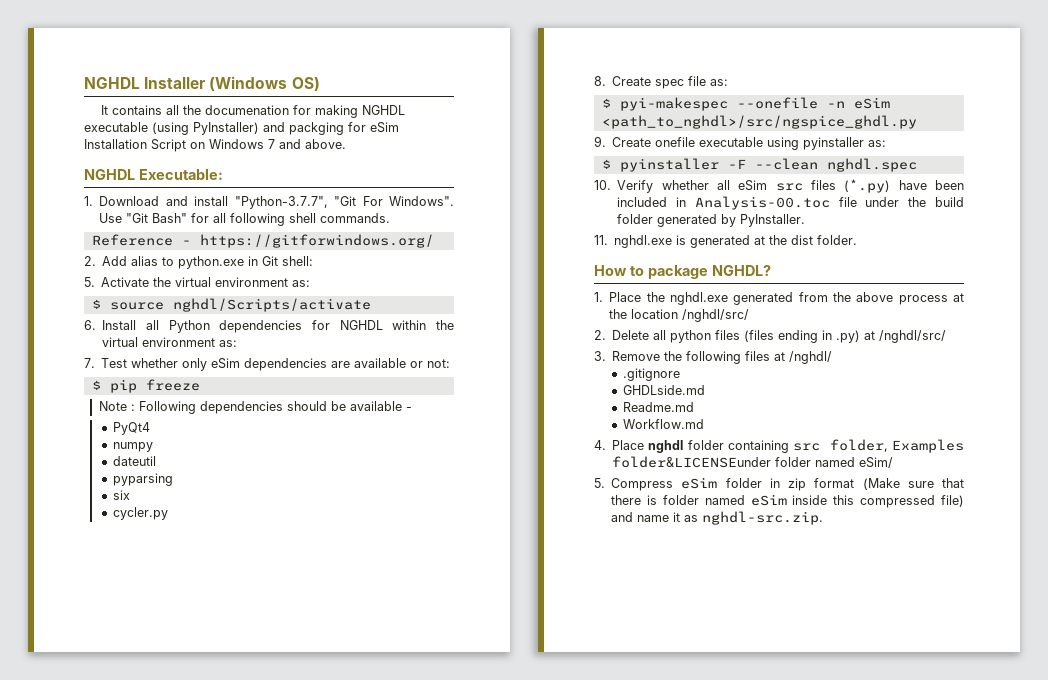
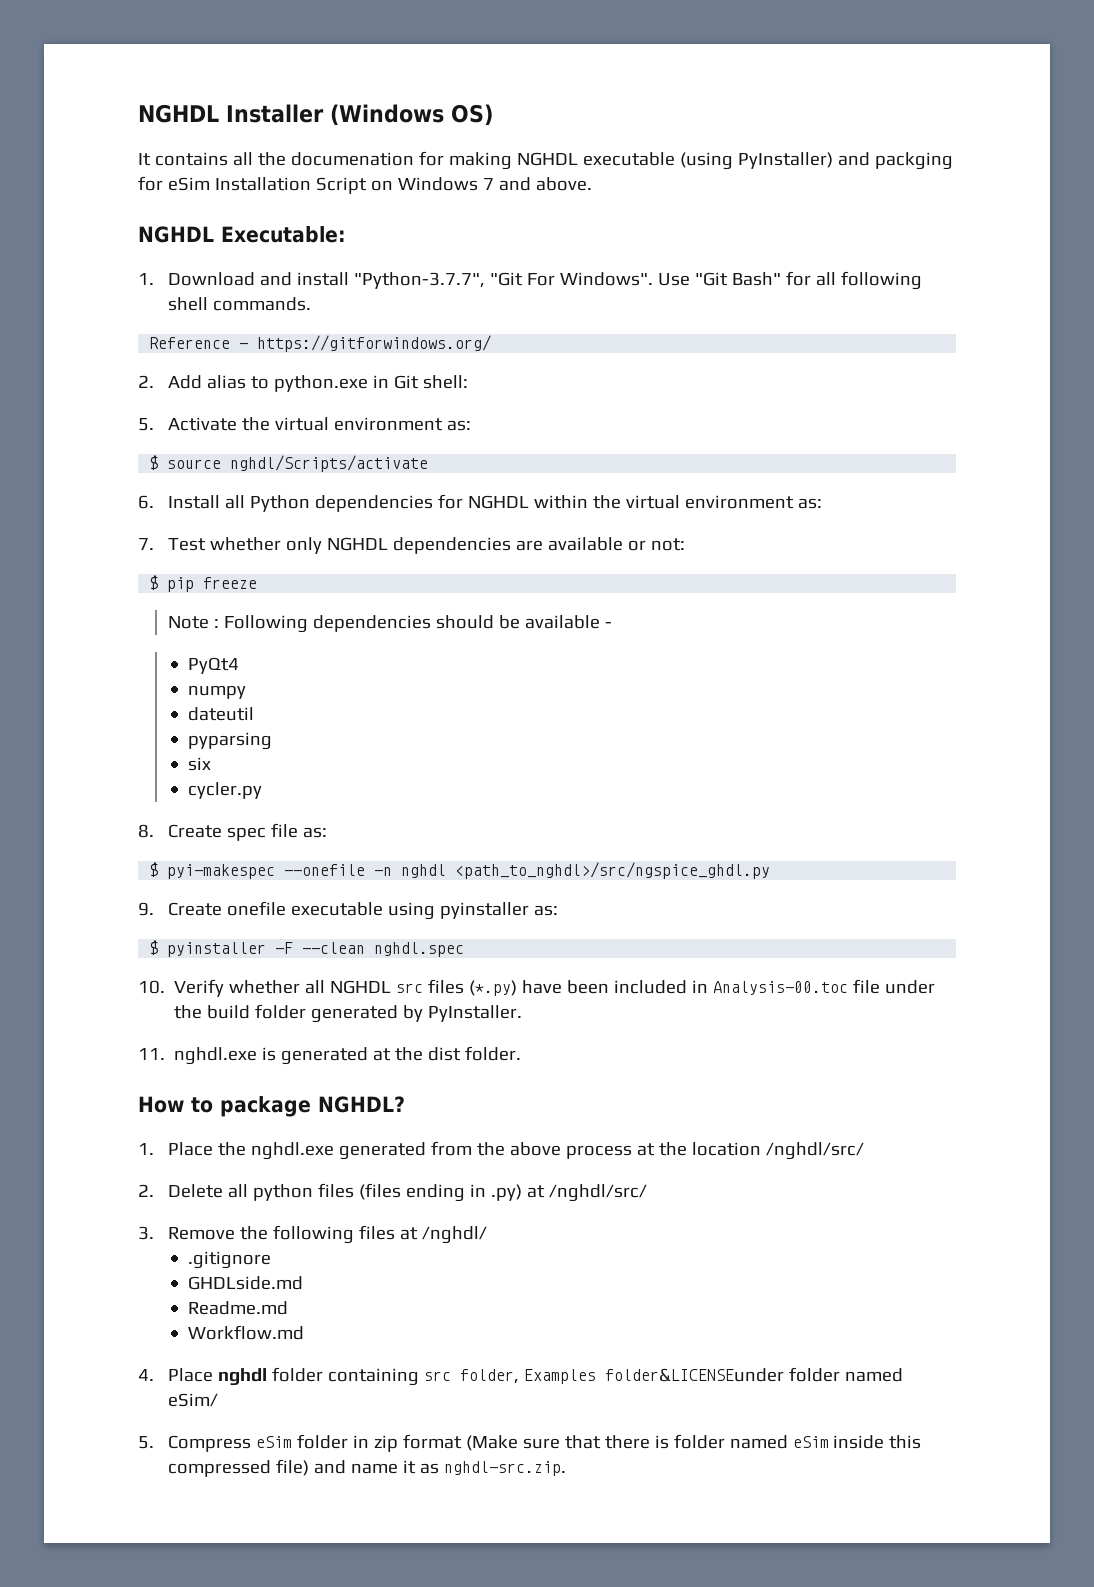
[211,358,241,369] eSim -> [326,537,388,551] NGHDL
[853,97,890,109] eSim -> [401,864,447,878] nghdl
[738,180,768,191] eSim -> [330,980,392,994] NGHDL

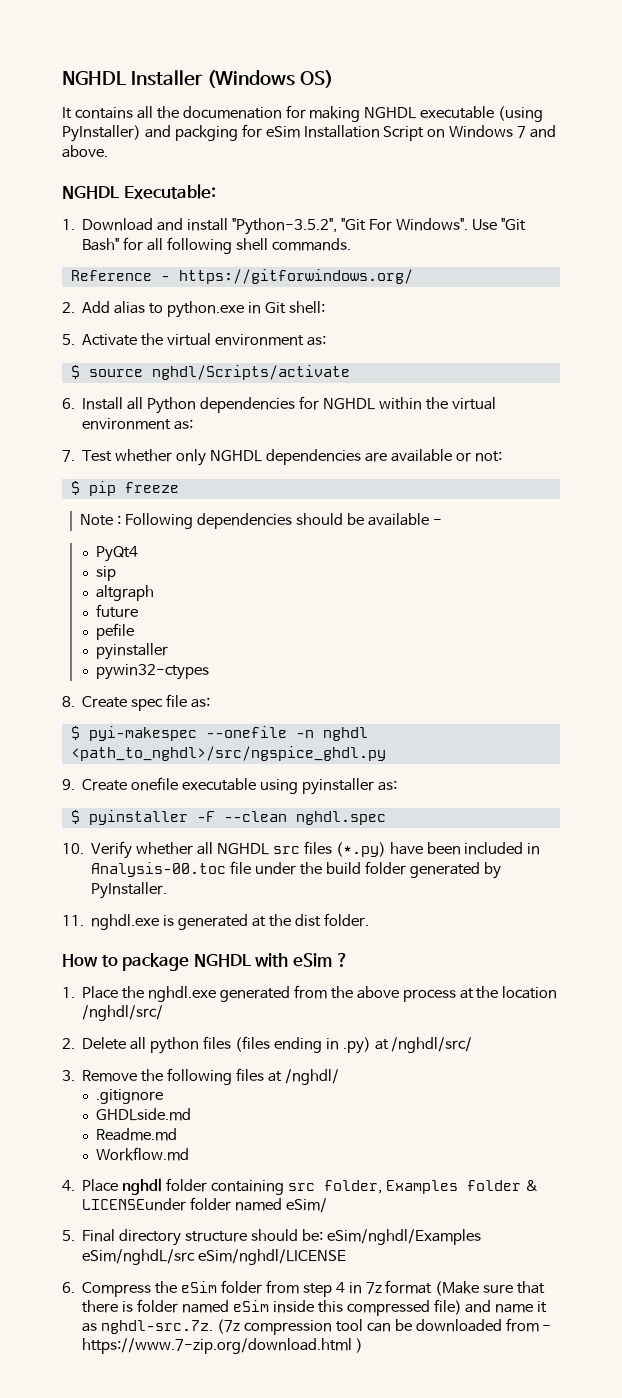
[353,272,485,289] "Python-3.7.7", -> [231,218,337,235] "Python-3.5.2",
[187,685,246,699] [187,707,254,721] [187,732,272,750] [187,757,211,771] [187,782,262,799] numpy // dateutil // pyparsing // six // cycler.py -> [96,566,117,581] [96,585,155,601] [96,604,139,618] [96,623,135,640] [96,643,169,660] [96,664,210,680] sip // altgraph // future // pefile // pyinstaller // pywin32-ctypes
[318,1096,405,1113] NGHDL? -> [193,953,348,967] NGHDL with eSim ?
[604,1368,784,1382] folder&LICENSEunder -> [466,1180,538,1191] [82,1198,187,1211] folder & LICENSEunder
[167,1434,398,1452] Compress eSim folder in zip -> [82,1229,481,1246] [82,1249,347,1265] [62,1280,382,1297] Final directory structure should be: eSim/nghdl/Examples eSim/nghdL/src eSim/nghdl/LICENSE // 6. Compress the eSim folder from step 4 in 7z
[443,1461,566,1476] nghdl-src.zip. -> [101,1318,552,1335] [82,1338,364,1354] nghdl-src.7z. (7z compression tool can be downloaded from - https://www.7-zip.org/download.html )

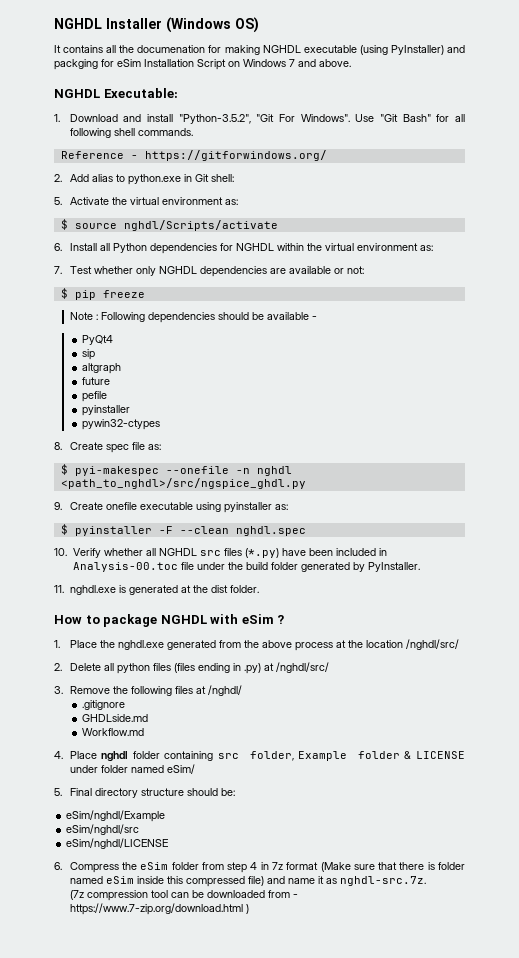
[96,1128,178,1141] // Readme.md -> (148, 718) none
[385,1180,458,1194] Examples -> [298,751,348,761] Example
[82,1198,187,1211] LICENSEunder -> [416,751,466,759] [69,765,98,773] LICENSE under
[326,1229,481,1245] [82,1249,196,1265] eSim/nghdl/Examples eSim/nghdL/src -> [66,810,166,822] [66,824,140,835] // eSim/nghdl/Example // eSim/nghdl/src //
(214, 1327) none -> (426, 881) //

